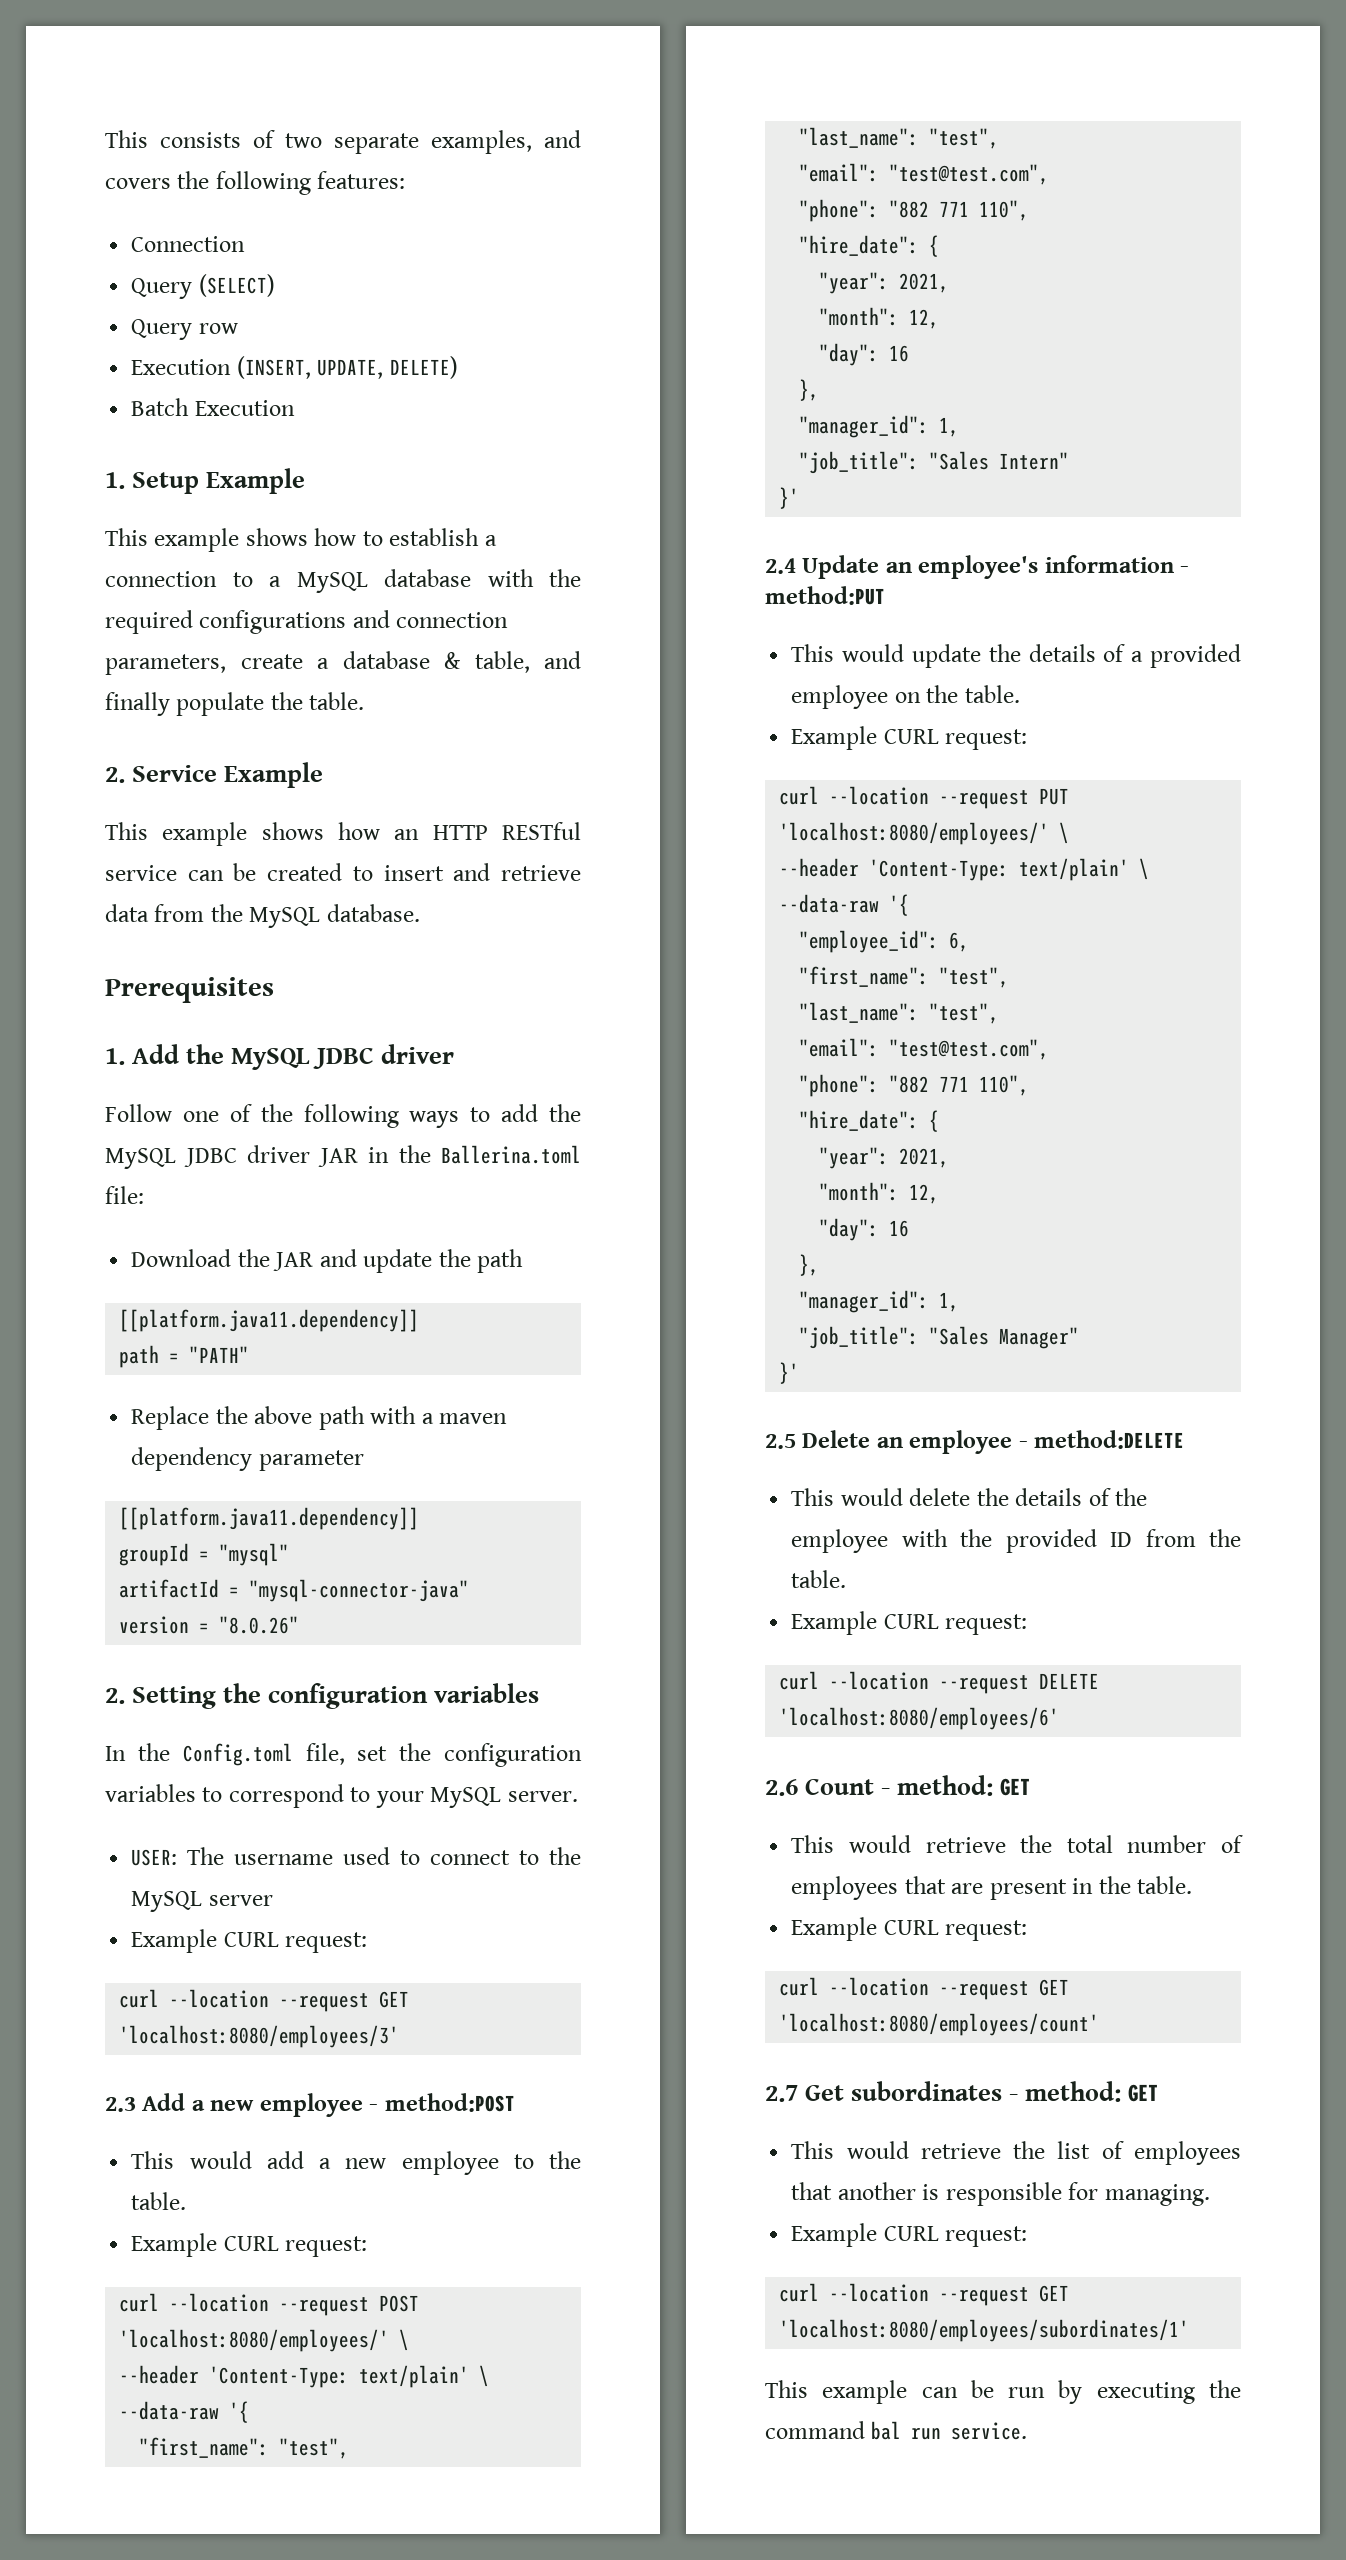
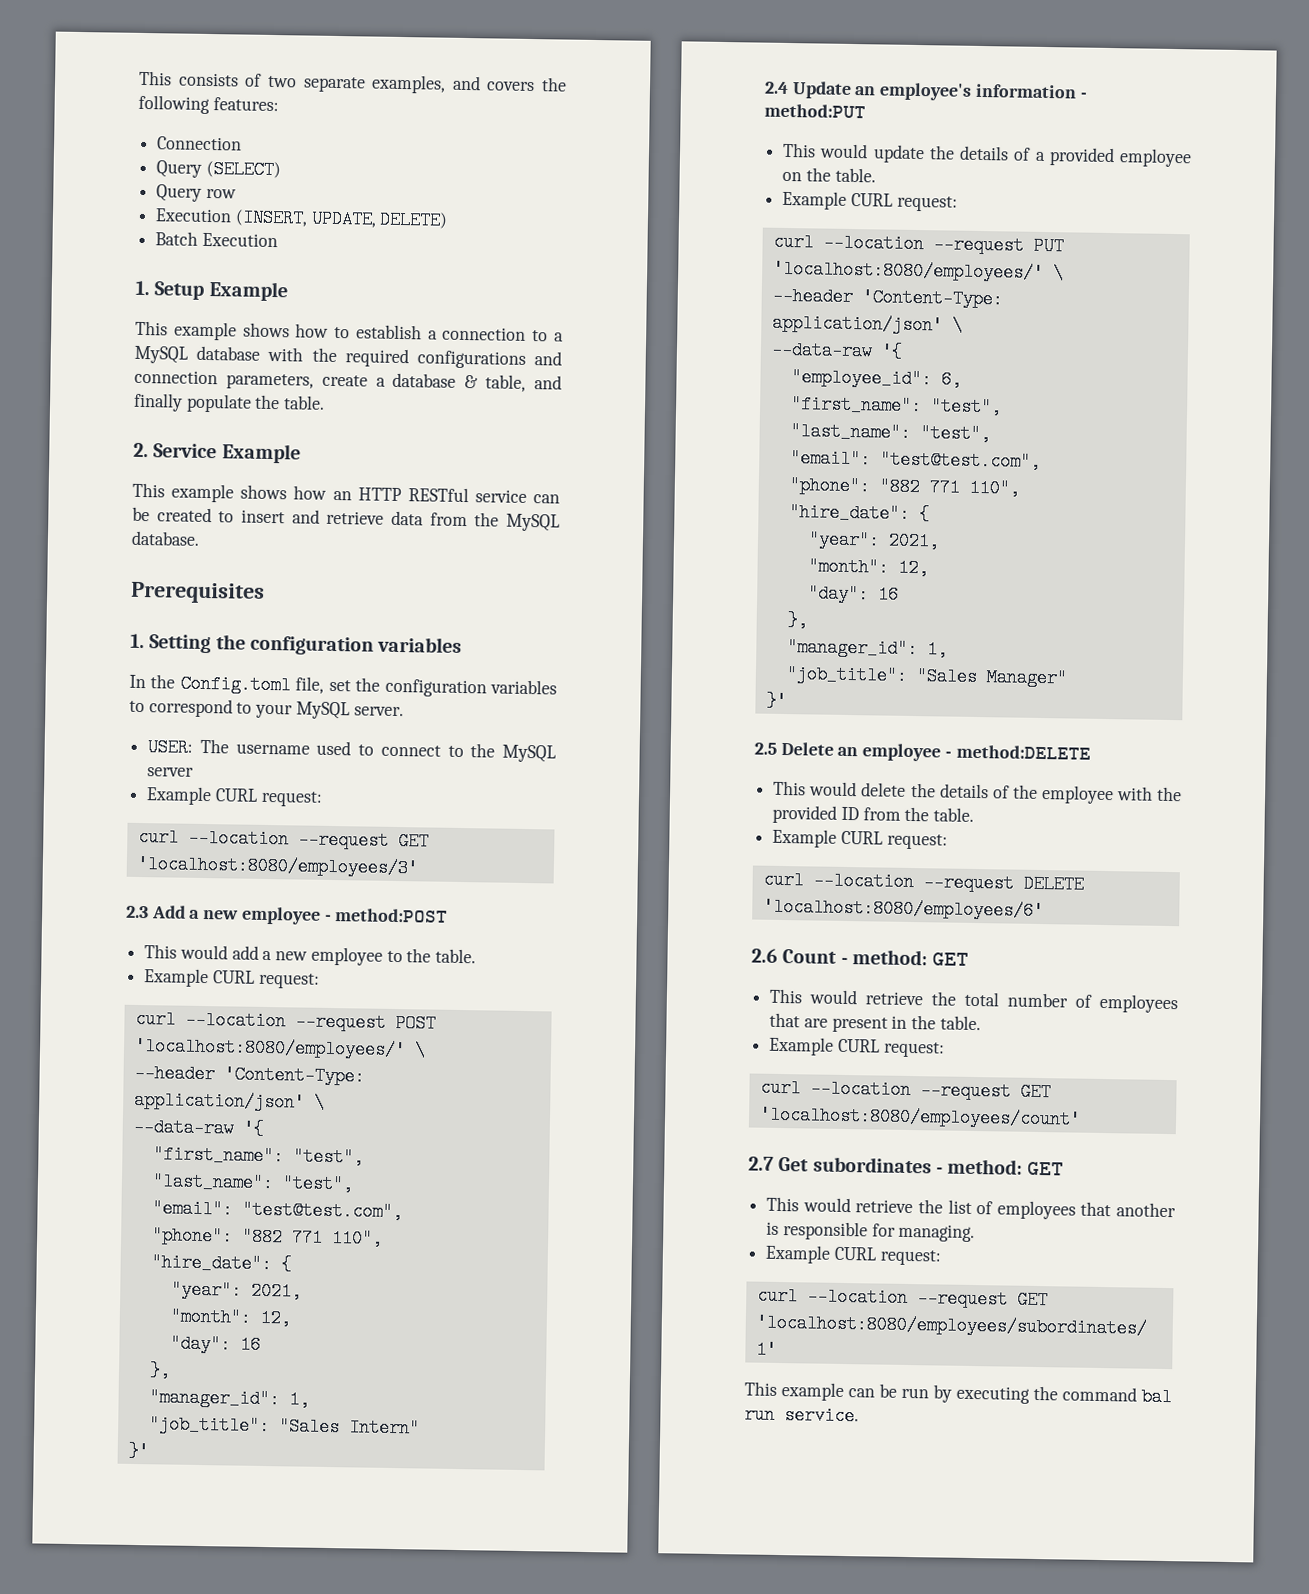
[132,1044,455,1070] [105,1104,581,1128] [105,1145,581,1169] [105,1186,144,1204] [131,1249,524,1273] [119,1309,420,1332] [119,1345,250,1368] [131,1406,508,1430] [131,1447,364,1471] [119,1507,420,1530] [119,1543,290,1566] [119,1579,470,1602] [119,1616,300,1634] [105,1688,125,1704] Add the MySQL JDBC driver // Follow one of the following ways to add the MySQL JDBC driver JAR in the Ballerina.toml file: // Download the JAR and update the path // [[platform.java11.dependency]] // path = "PATH" // Replace the above path with a maven dependency parameter // [[platform.java11.dependency]] // groupId = "mysql" // artifactId = "mysql-connector-java" // version = "8.0.26" // 2. -> (145, 641) none
[359,2365,470,2388] text/plain' -> [133,1090,305,1112] application/json'
[1019,858,1130,881] text/plain' -> [771,313,943,335] application/json'

